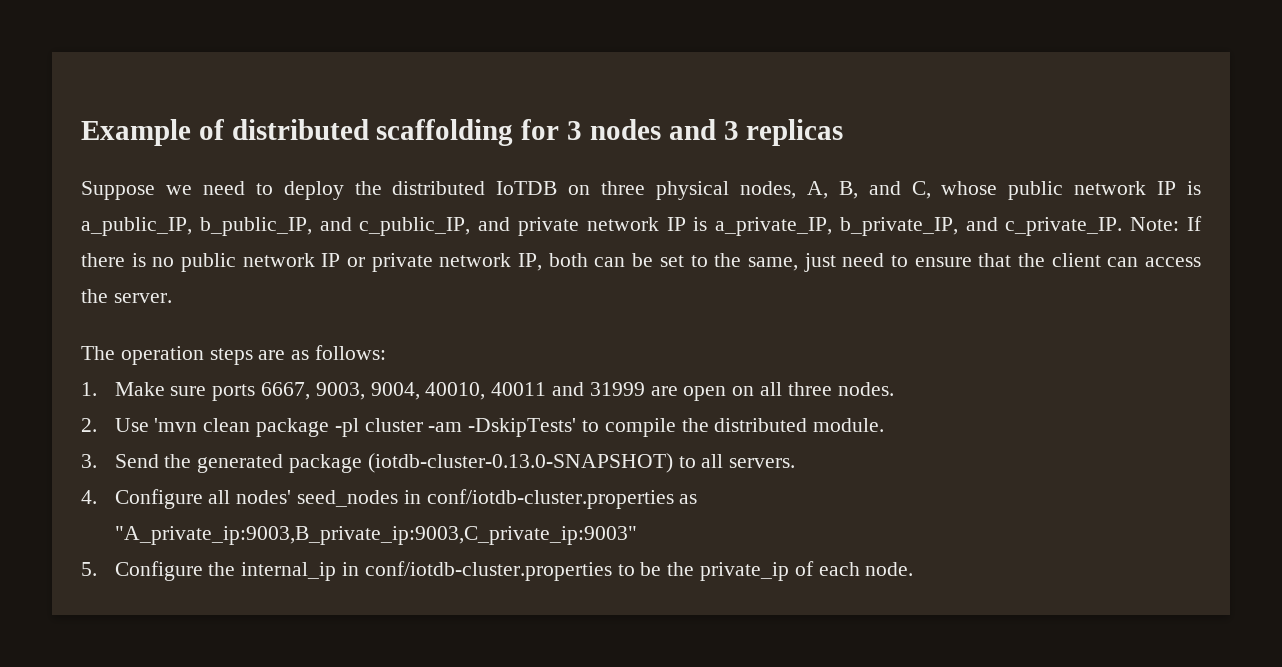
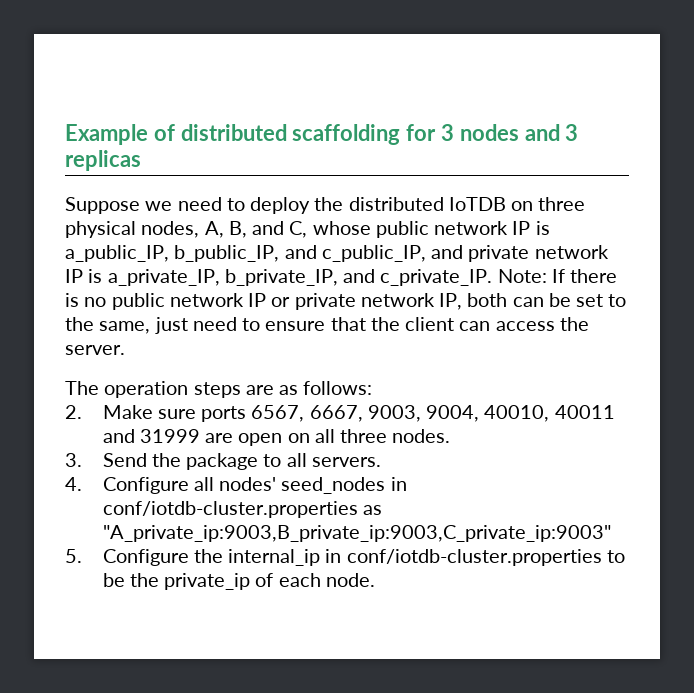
[81,382,97,396] 1. -> [65,405,82,419] 2.
(256, 392) none -> [251,405,305,422] 6567,
[81,418,885,437] [81,453,673,473] 2. Use 'mvn clean package -pl cluster -am -DskipTests' to compile the distributed module. // 3. Send the generated package (iotdb-cluster-0.13.0-SNAPSHOT) -> [65,453,259,470] 3. Send the package

